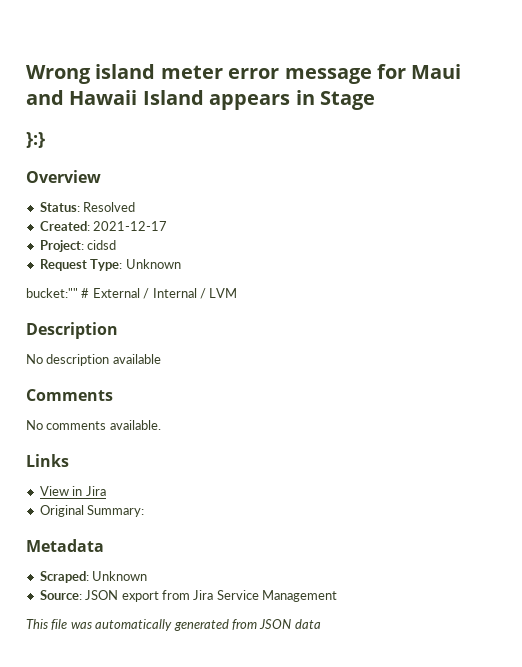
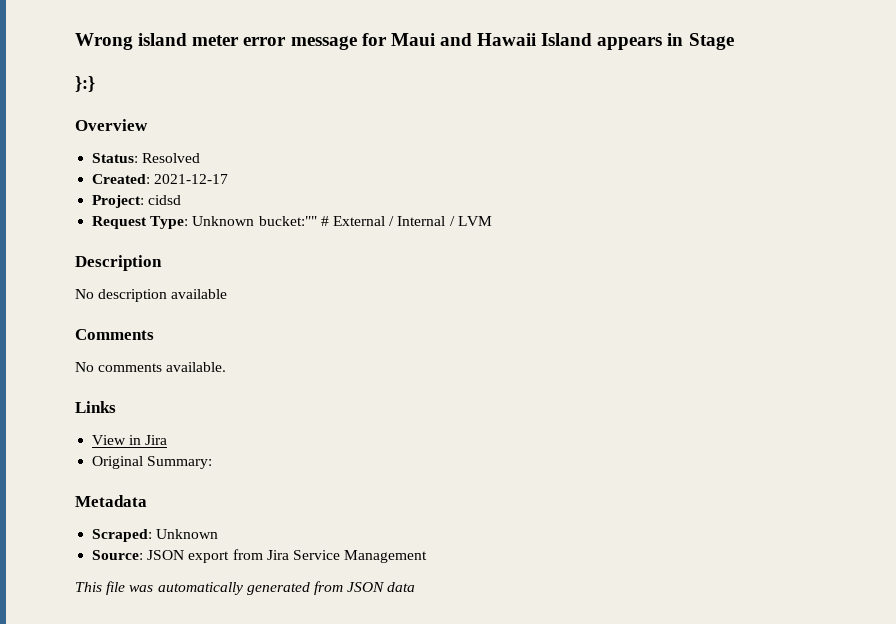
(181, 264) // -> (255, 221) none

